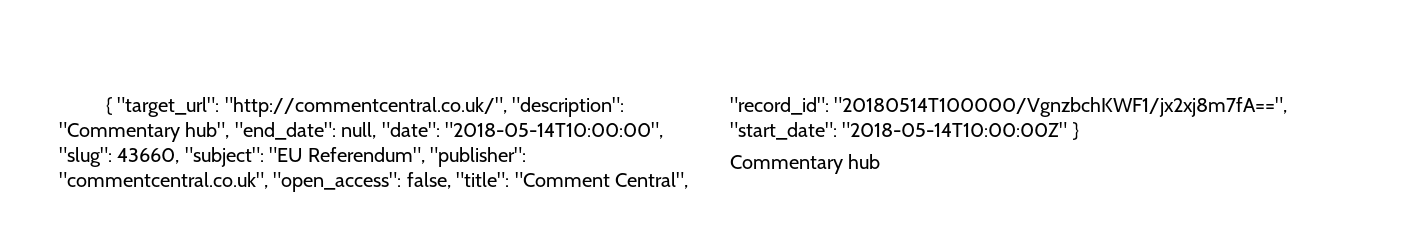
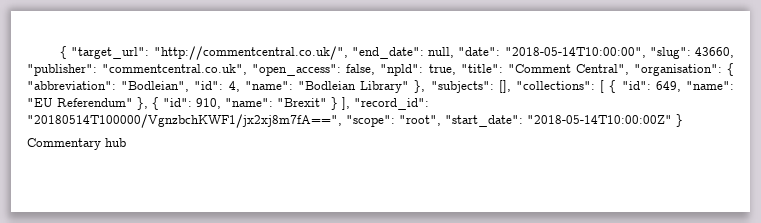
[511,97,624,117] [59,122,230,142] "description": "Commentary hub", -> (348, 53) none
[184,147,425,167] "subject": "EU Referendum", -> (734, 52) none
(451, 180) none -> [380,64,456,76] "npld": true,
[730,97,1288,117] "record_id": "20180514T100000/VgnzbchKWF1/jx2xj8m7fA==", -> [633,63,735,76] [27,80,735,93] [27,97,429,110] [27,114,441,128] "organisation": { "abbreviation": "Bodleian", "id": 4, "name": "Bodleian Library" }, "subjects": [], "collections": [ { "id": 649, "name": "EU Referendum" }, { "id": 910, "name": "Brexit" } ], "record_id": "20180514T100000/VgnzbchKWF1/jx2xj8m7fA==", "scope": "root",

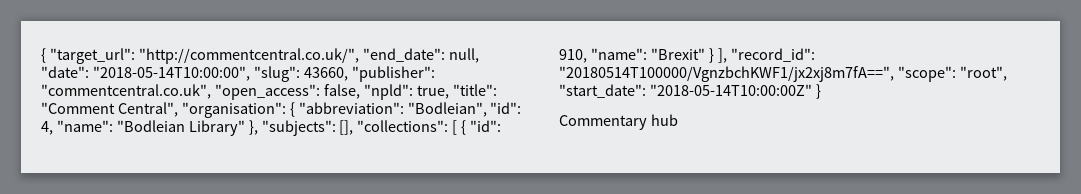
[655,81,735,92] [27,97,192,110] 649, "name": "EU Referendum" }, { "id": -> (502, 126) none

